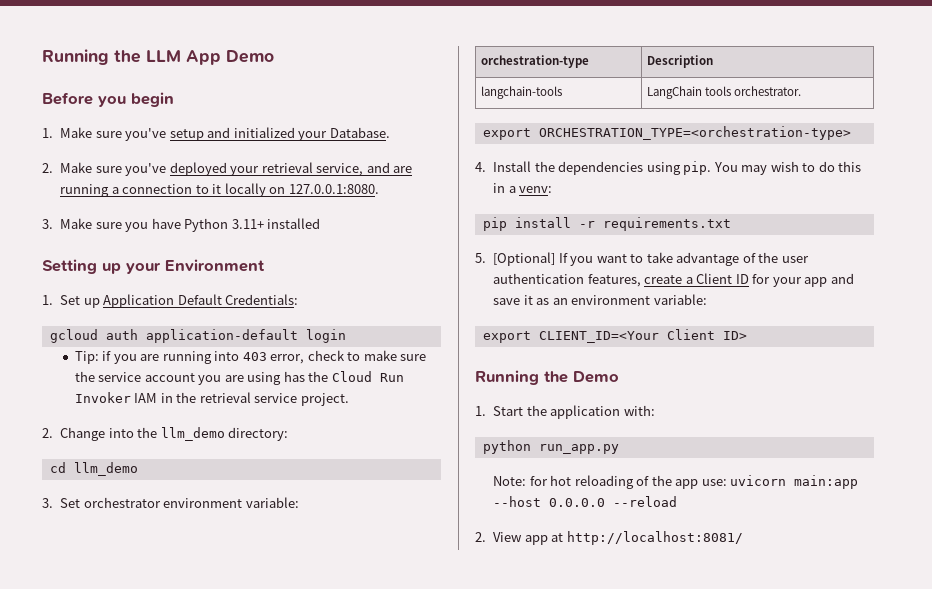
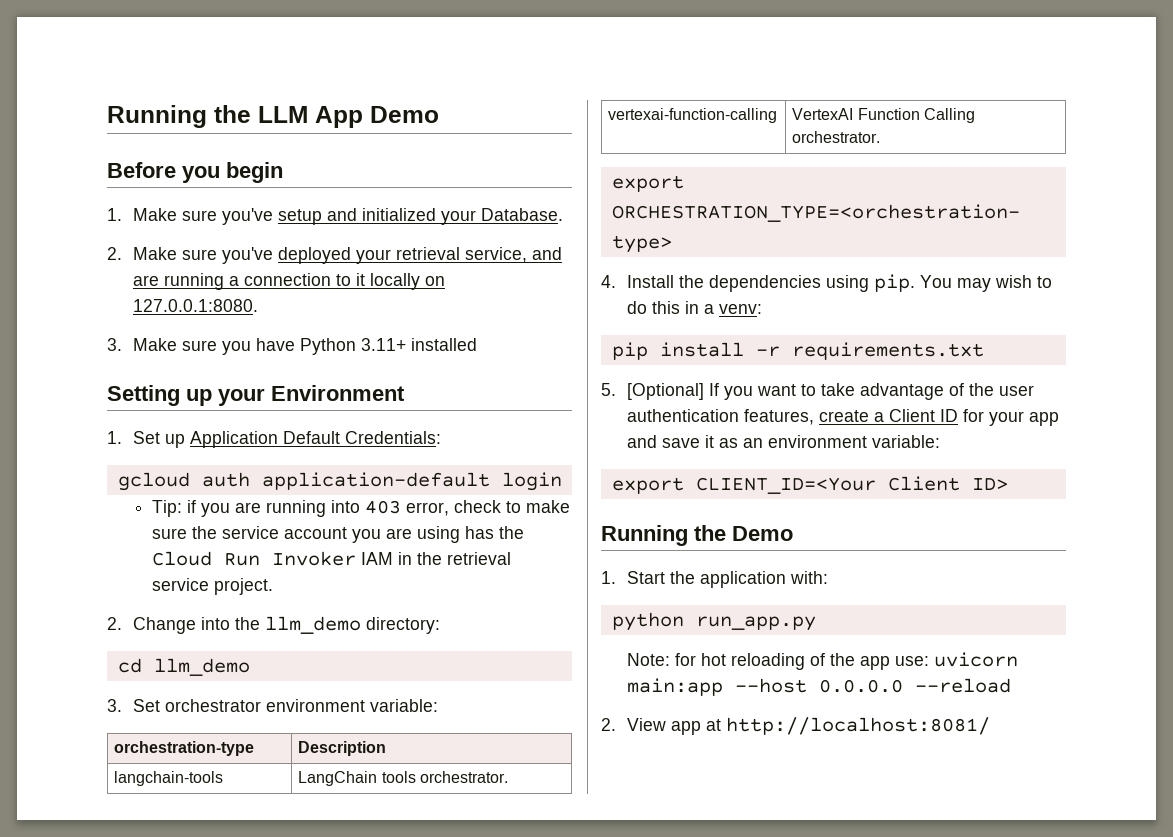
(802, 91) none -> [608,108,778,123] [792,108,975,123] [792,131,881,143] // vertexai-function-calling | VertexAI Function Calling orchestrator.

